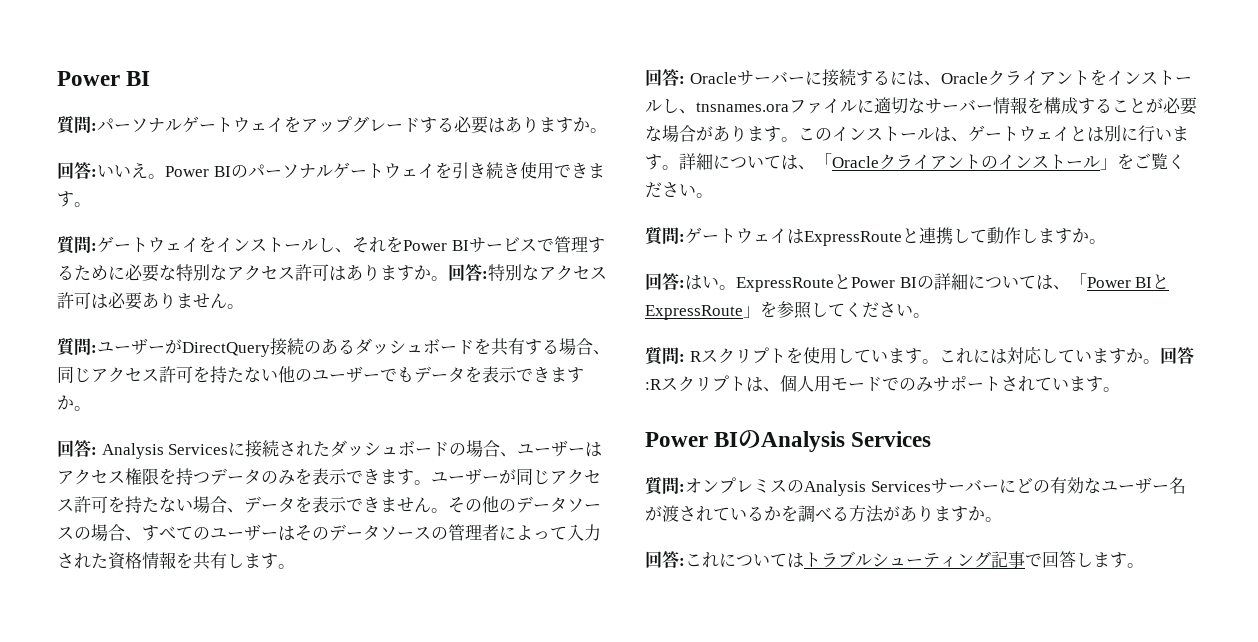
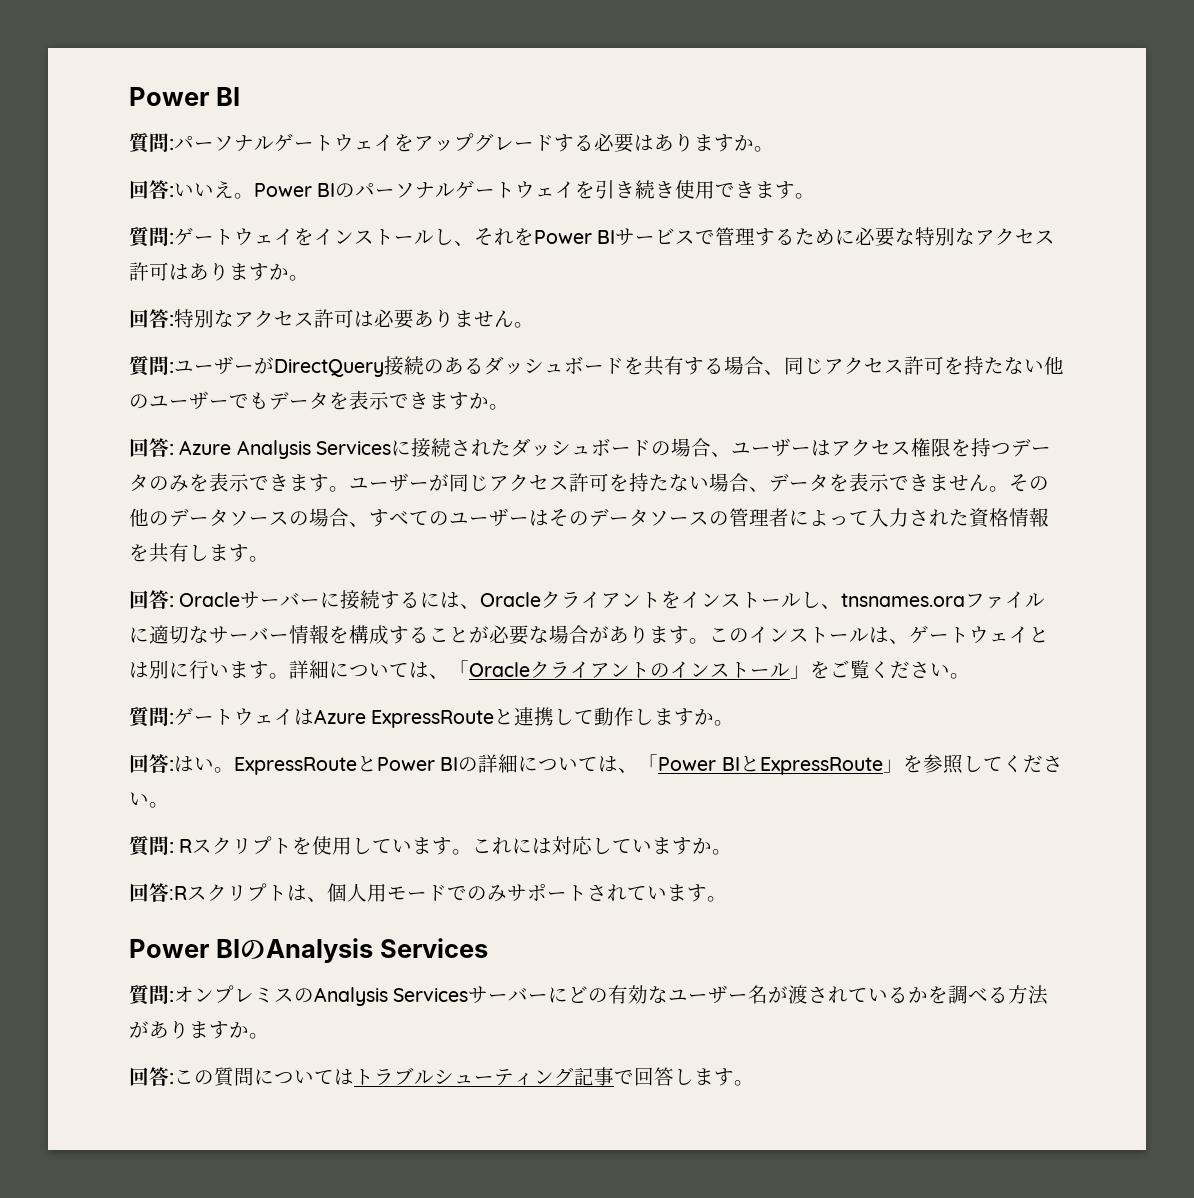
(448, 278) none -> (309, 278) //
(97, 451) none -> [179,440,232,455] Azure
(804, 236) none -> [314,709,366,724] Azure
(1160, 361) none -> (733, 852) //
[702,552,719,568] れ -> [194,1067,254,1087] の質問

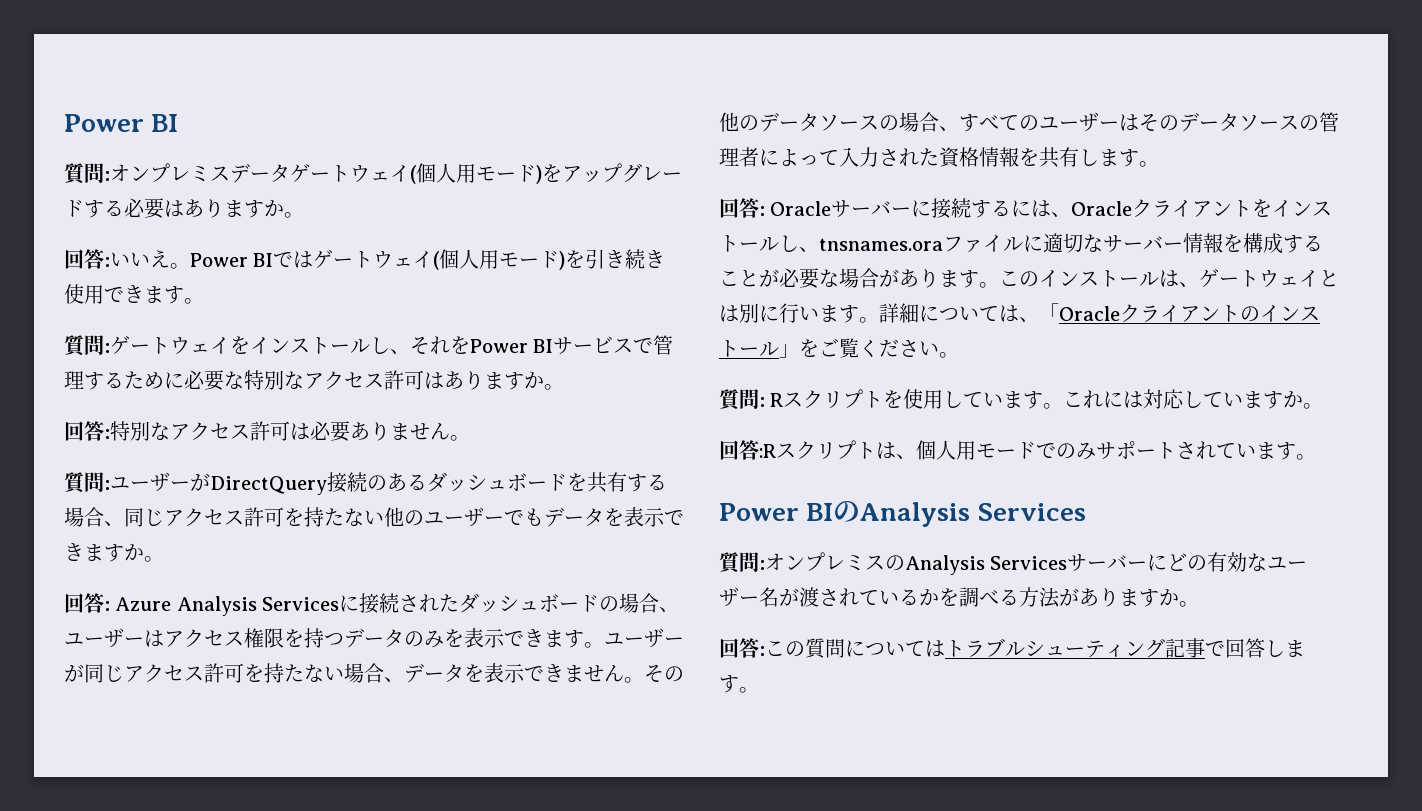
[174,133,394,152] パーソナルゲートウェイ -> [110,163,542,184] オンプレミスデータゲートウェイ(個人用モード)
[335,180,576,199] のパーソナルゲートウェイ -> [273,249,566,270] ではゲートウェイ(個人用モード)
[129,707,735,728] [129,754,1063,775] [129,792,169,808] // 質問:ゲートウェイはAzure ExpressRouteと連携して動作しますか。 // 回答:はい。ExpressRouteとPower BIの詳細については、「Power BIとExpressRoute」を参照してください。 -> (959, 355) none

